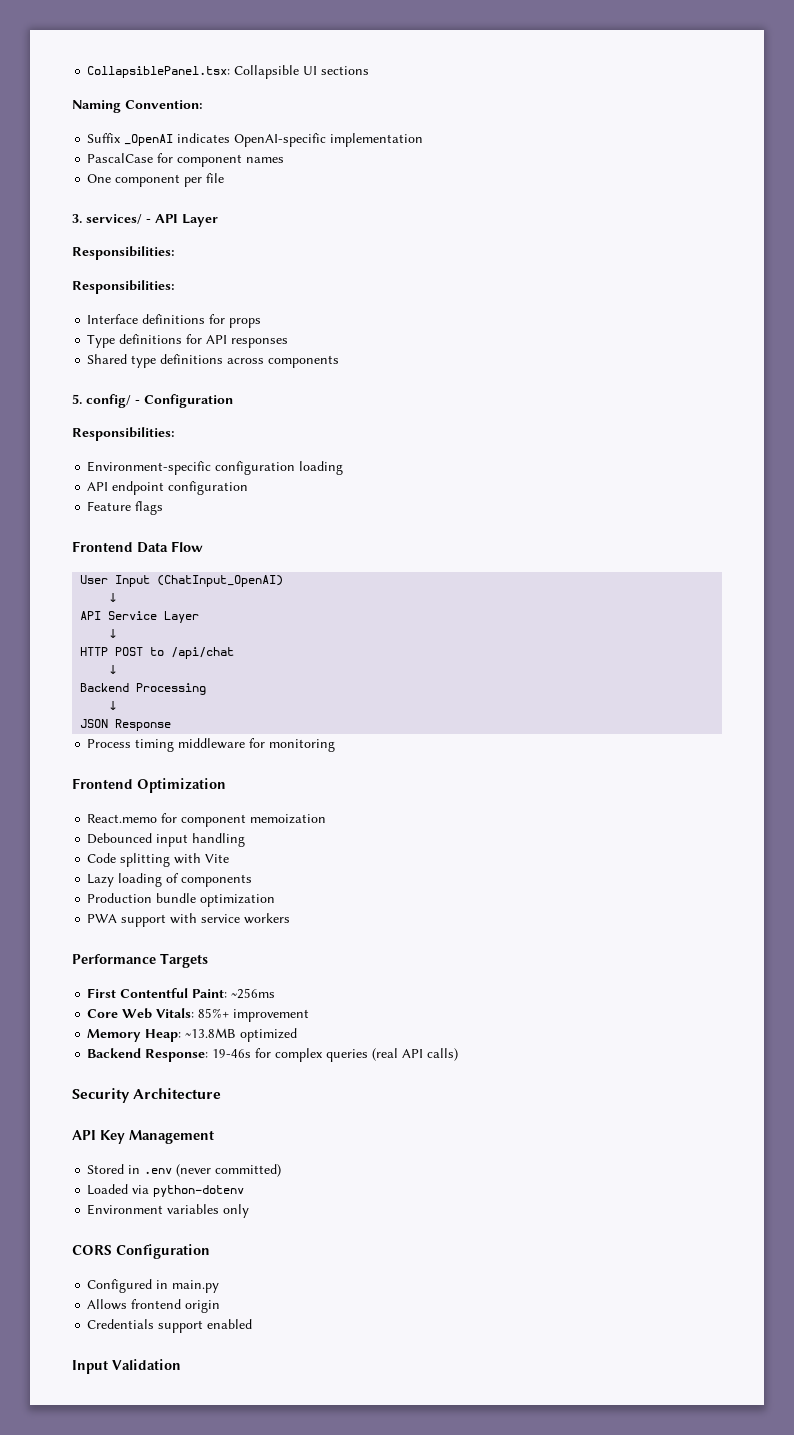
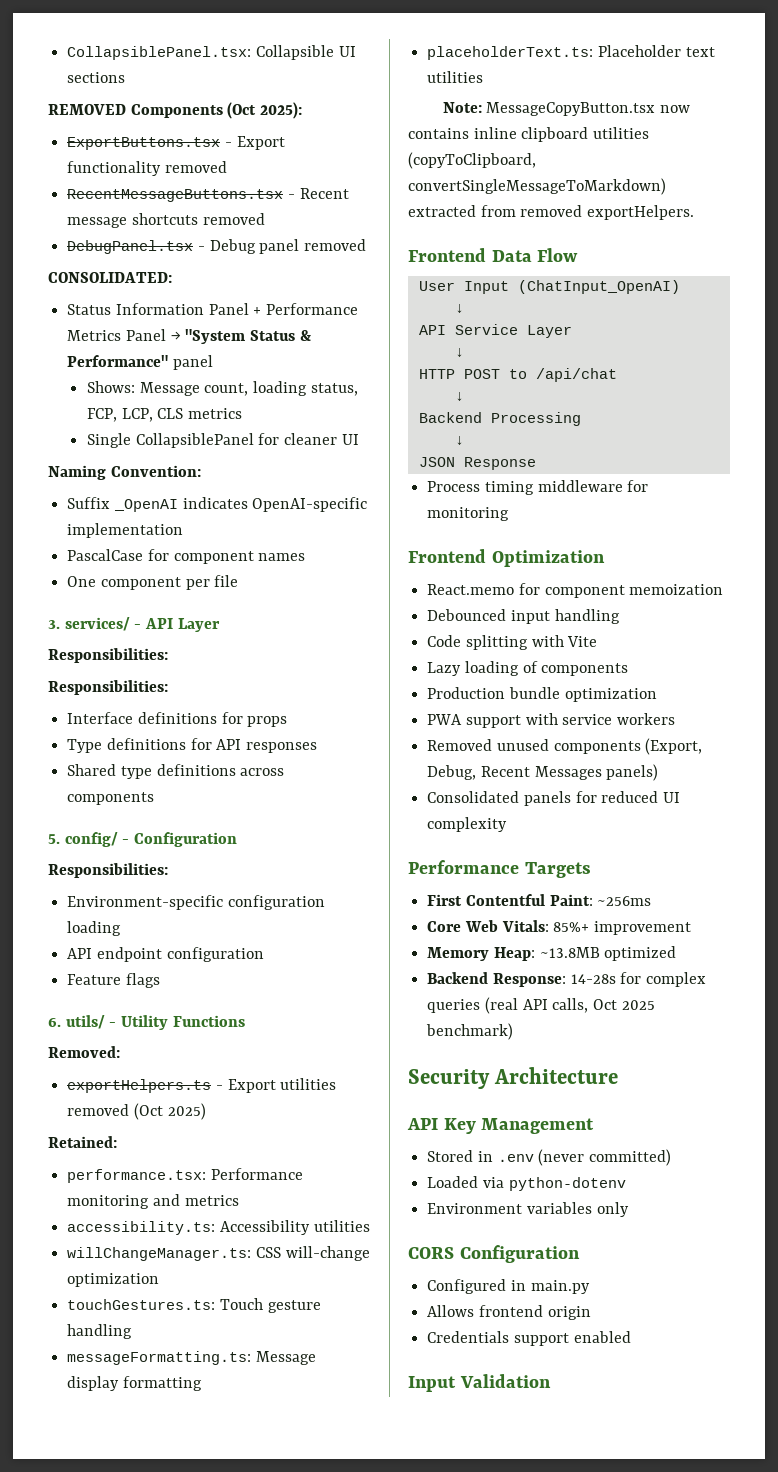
(370, 70) none -> [48,102,303,119] [67,136,285,150] [67,161,227,176] [67,188,349,202] [67,213,265,228] [67,239,367,254] [48,272,172,283] [67,303,359,315] [67,329,311,344] [67,355,213,370] [86,381,358,396] [86,408,242,422] [86,433,359,448] // REMOVED Components (Oct 2025): // ExportButtons.tsx - Export functionality removed // RecentMessageButtons.tsx - Recent message shortcuts removed // DebugPanel.tsx - Debug panel removed // CONSOLIDATED: // Status Information Panel + Performance Metrics Panel → "System Status & Performance" panel // Shows: Message count, loading status, FCP, LCP, CLS metrics // Single CollapsiblePanel for cleaner UI
(164, 508) none -> [48,1015,245,1030] [48,1046,120,1058] [67,1078,337,1093] [67,1103,206,1120] [48,1136,117,1148] [67,1168,303,1183] [67,1194,239,1209] [67,1220,370,1235] [67,1246,370,1261] [67,1273,160,1287] [67,1298,321,1313] [67,1324,133,1339] [67,1351,316,1365] [67,1376,202,1391] [427,45,715,60] [427,71,484,83] [442,102,690,116] [408,127,650,142] [408,152,536,169] [408,178,666,195] [408,205,695,220] // 6. utils/ - Utility Functions // Removed: // exportHelpers.ts - Export utilities removed (Oct 2025) // Retained: // performance.tsx: Performance monitoring and metrics // accessibility.ts: Accessibility utilities // willChangeManager.ts: CSS will-change optimization // touchGestures.ts: Touch gesture handling // messageFormatting.ts: Message display formatting // placeholderText.ts: Placeholder text utilities // Note: MessageCopyButton.tsx now contains inline clipboard utilities (copyToClipboard, convertSingleMessageToMarkdown) extracted from removed exportHelpers.
(291, 918) none -> [427,738,703,755] [427,764,659,781] [427,791,681,806] [427,817,508,832] // Removed unused components (Export, Debug, Recent Messages panels) // Consolidated panels for reduced UI complexity
[212,1049,252,1058] 19-46s -> [570,974,616,984] 14-28s
[427,1048,459,1061] calls) -> [552,998,655,1013] [426,1023,514,1040] calls, Oct 2025 benchmark)

